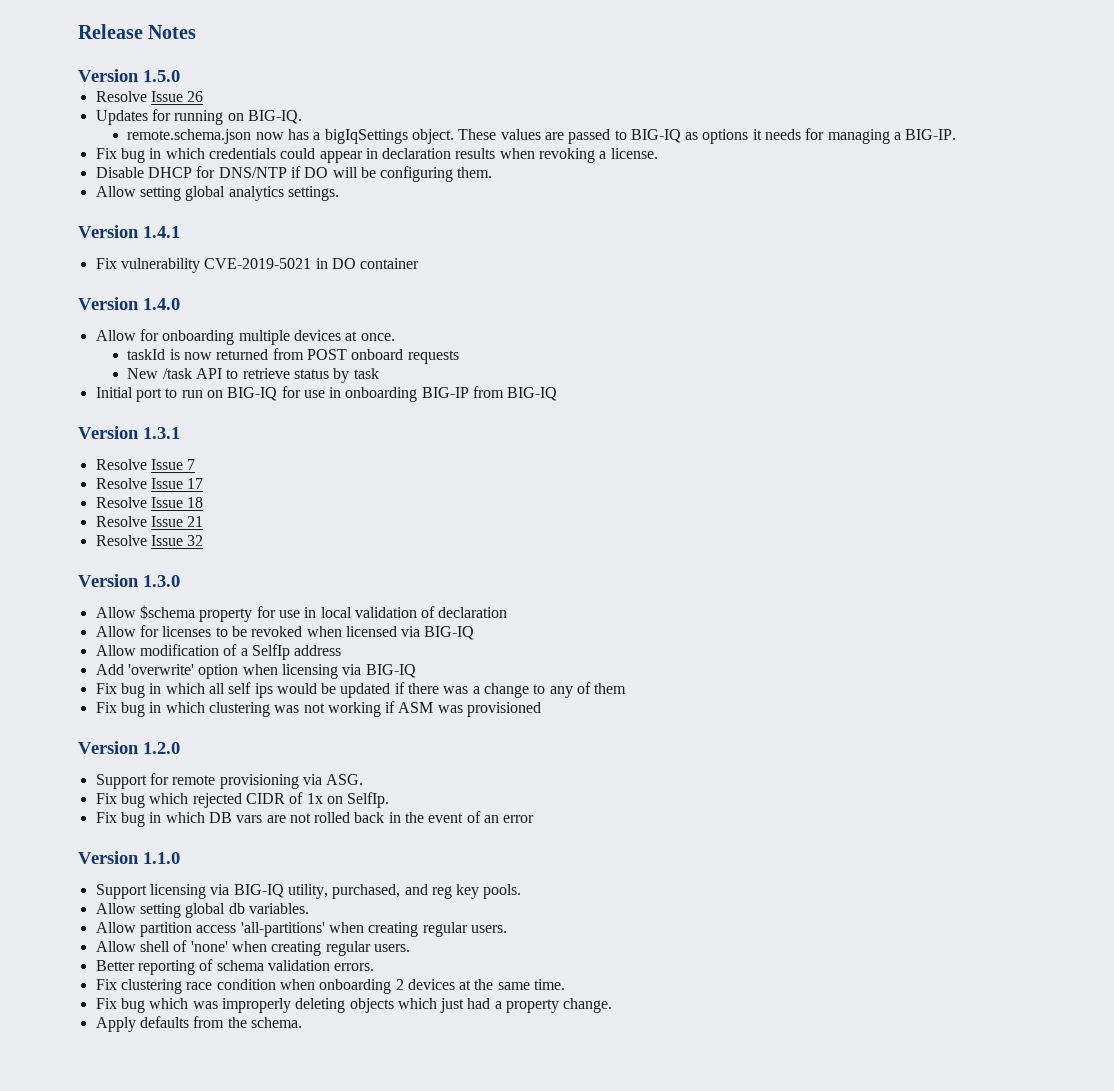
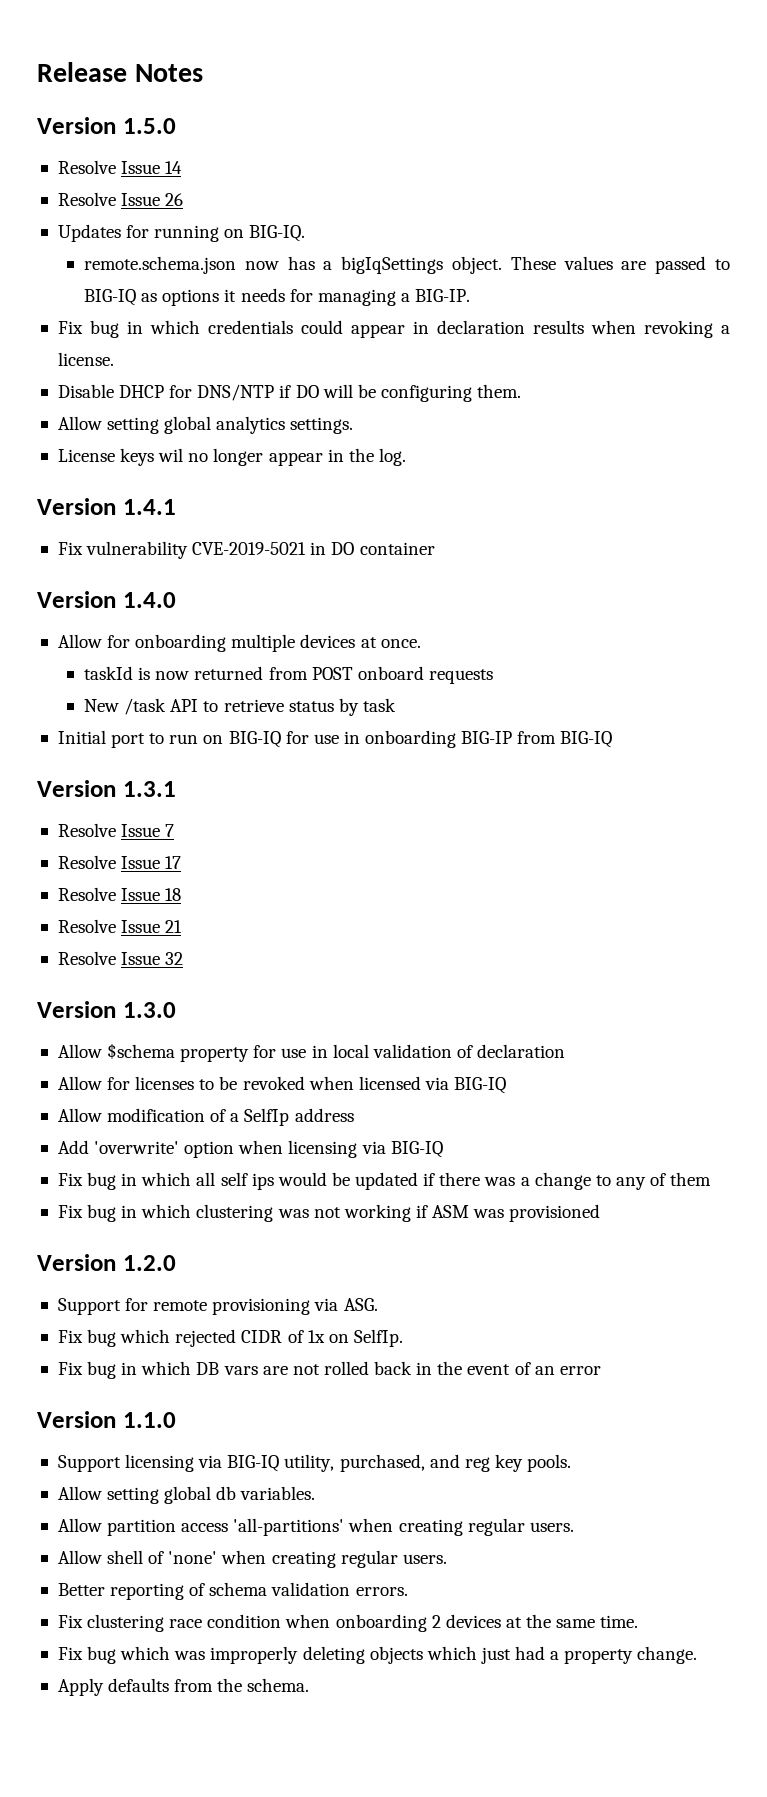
(180, 76) none -> [57,160,183,174] // Resolve Issue 14
(339, 193) none -> [57,448,406,466] // License keys wil no longer appear in the log.

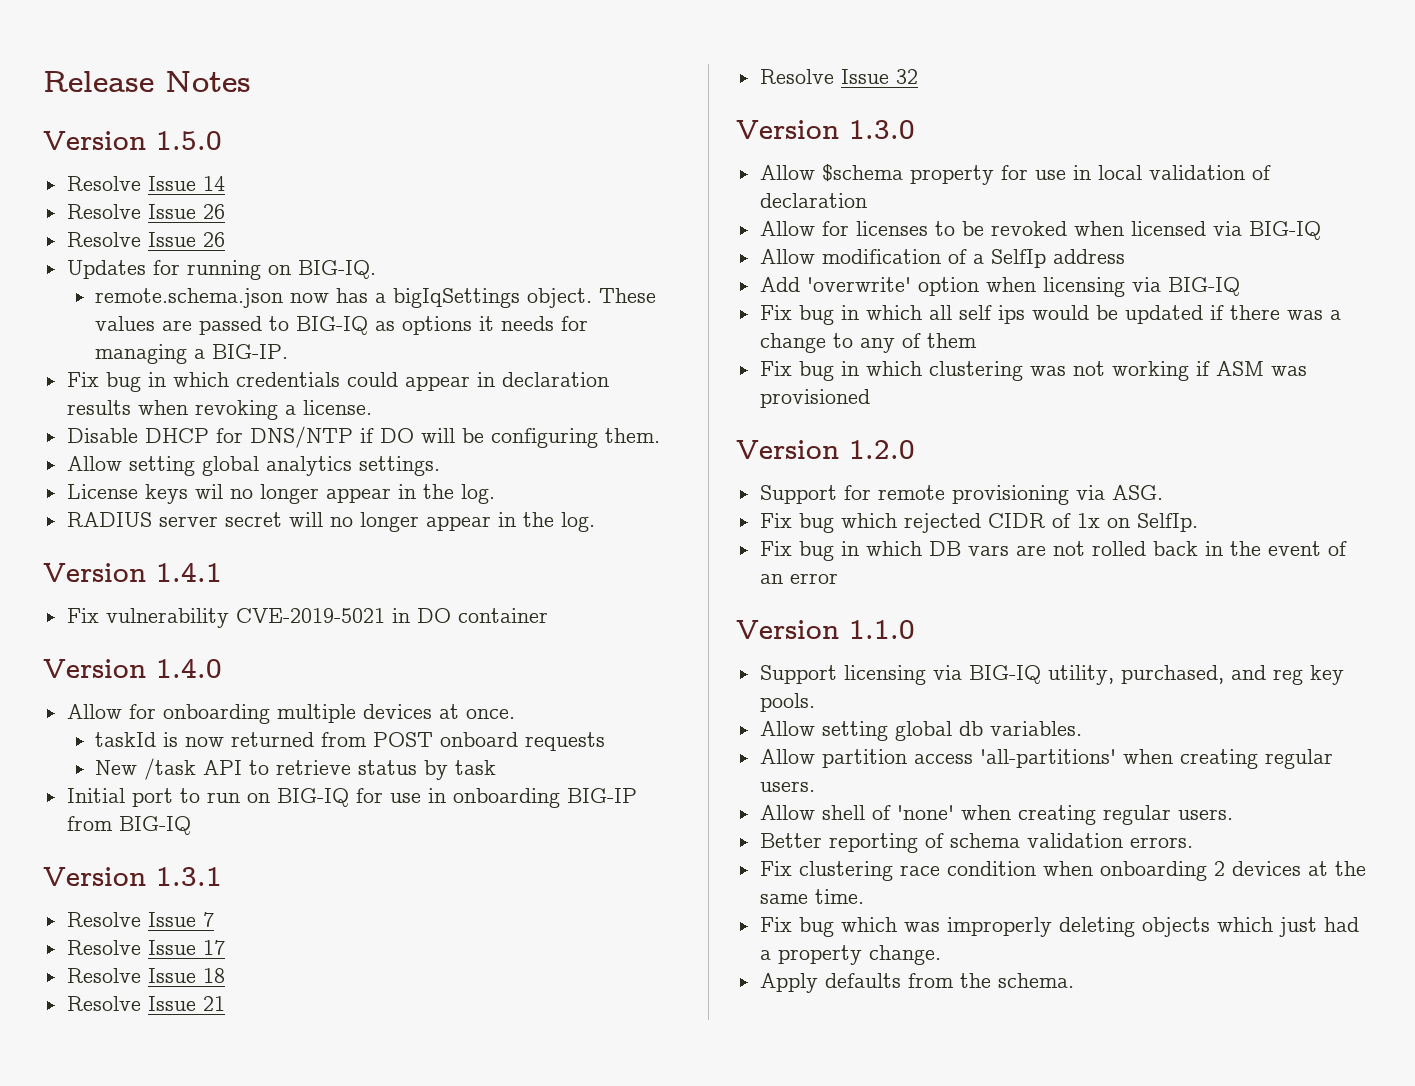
(184, 199) none -> [66,232,225,247] // Resolve Issue 26
(406, 457) none -> [66,512,595,532] // RADIUS server secret will no longer appear in the log.

